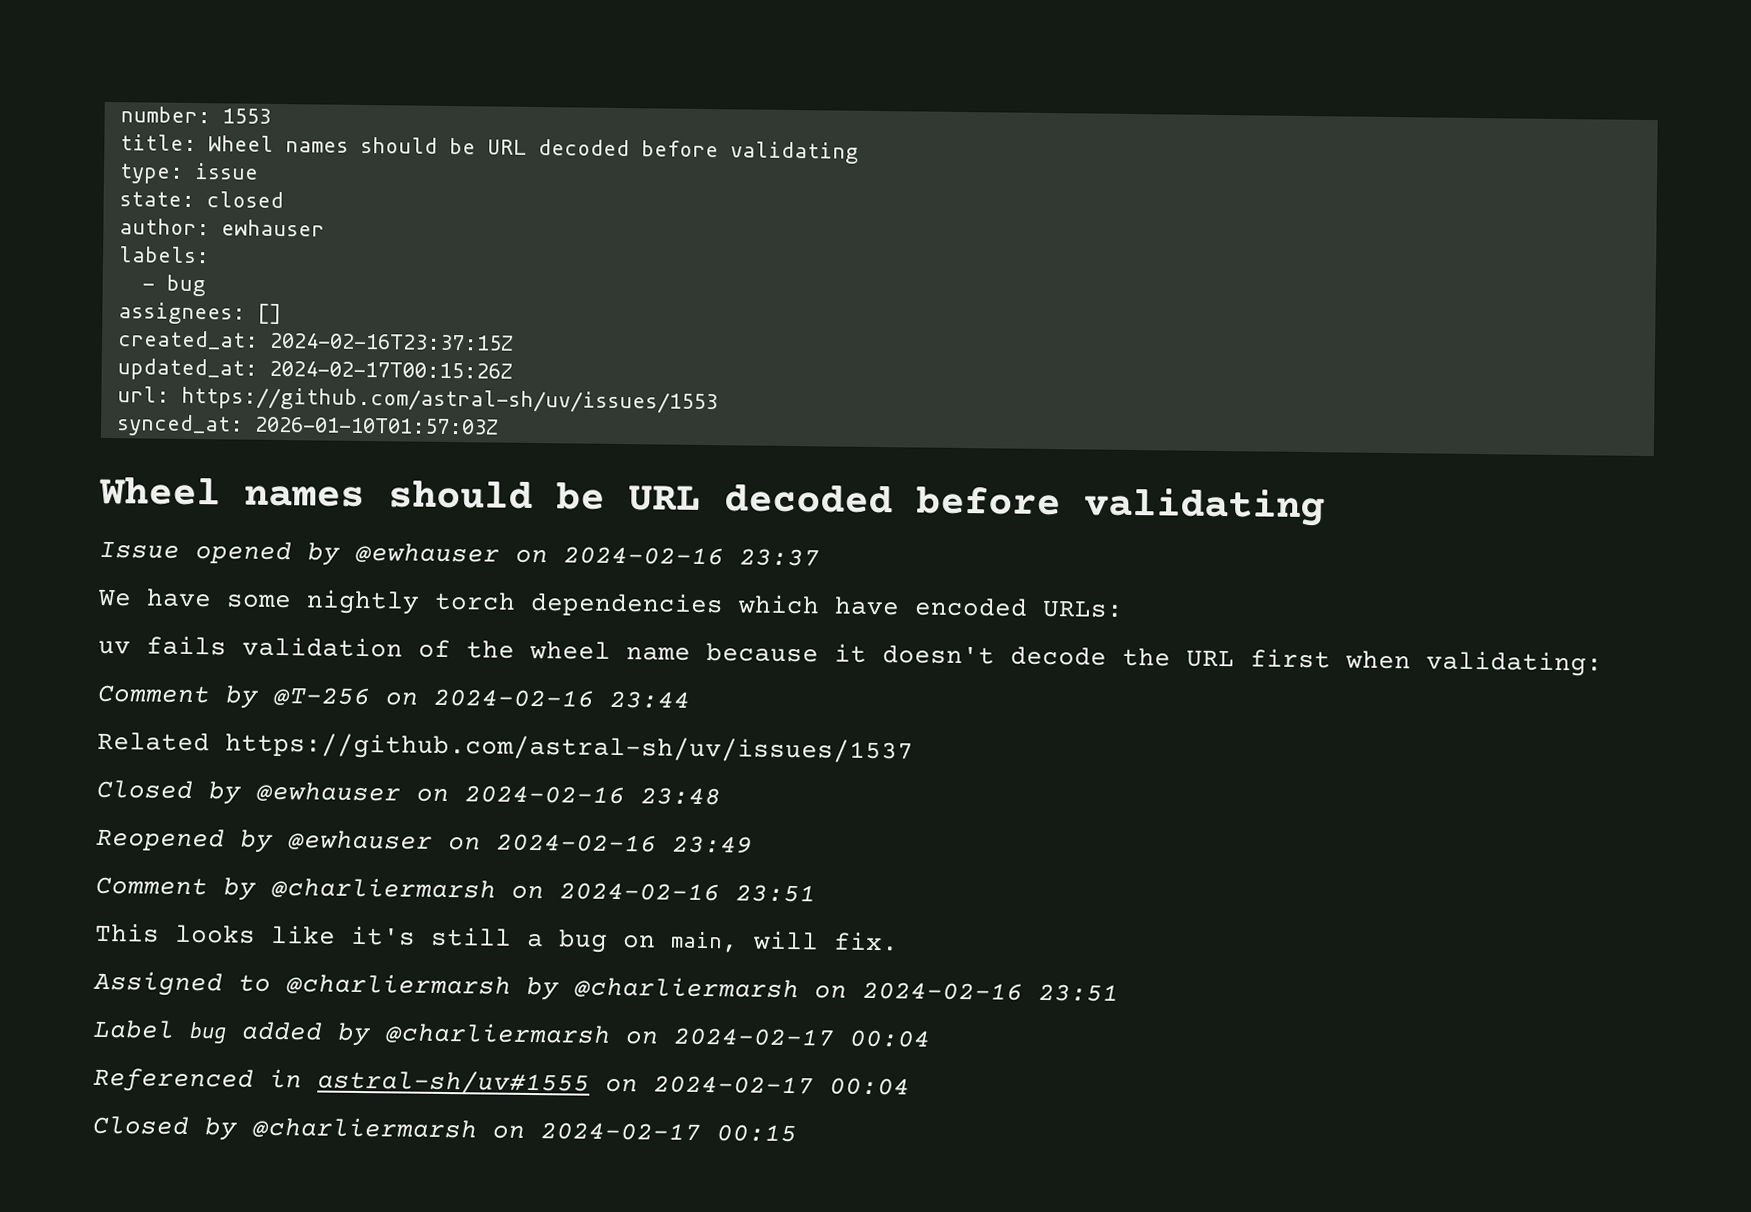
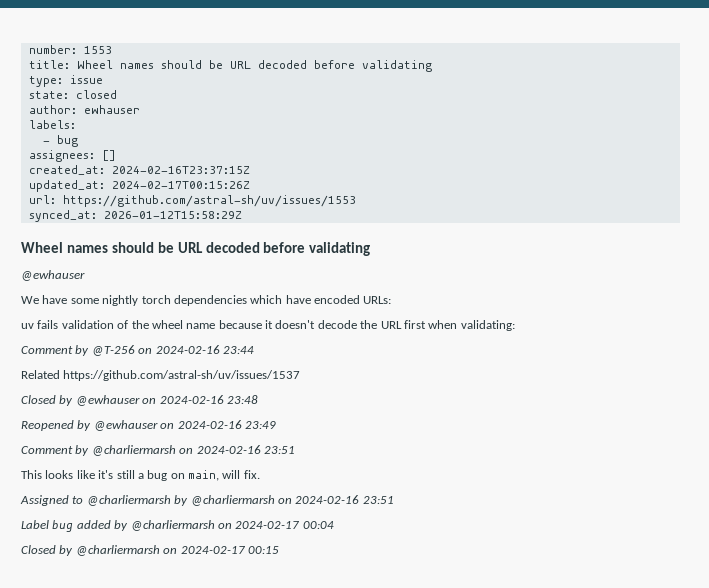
[253,416,499,435] [99,476,1325,527] [99,540,820,567] 2026-01-10T01:57:03Z // Wheel names should be URL decoded before validating // Issue opened by @ewhauser on 2024-02-16 23:37 -> [103,211,242,219] [21,242,371,256] [21,270,85,281] 2026-01-12T15:58:29Z // Wheel names should be URL decoded before validating // @ewhauser
[93,1067,910,1096] // Referenced in astral-sh/uv#1555 on 2024-02-17 00:04 -> (334, 525) none

